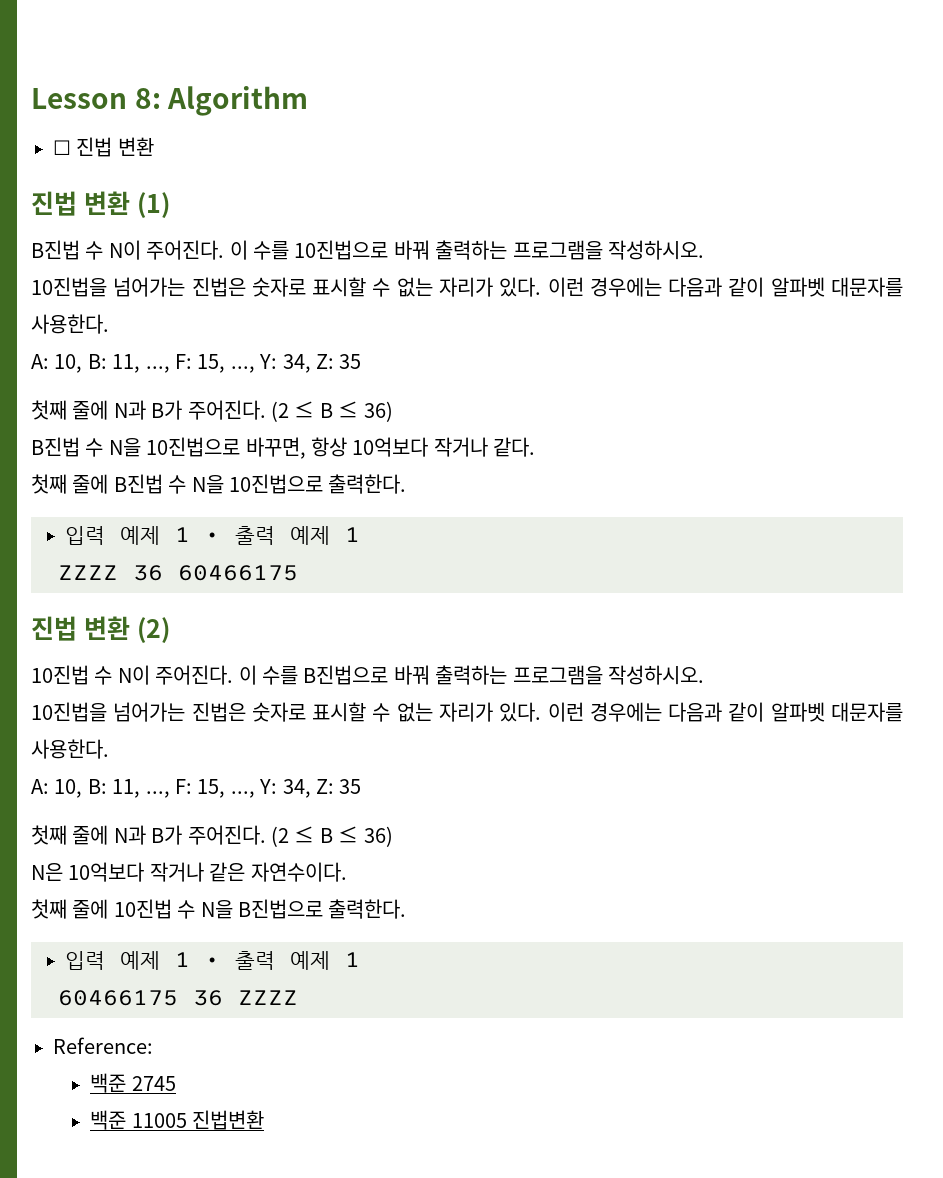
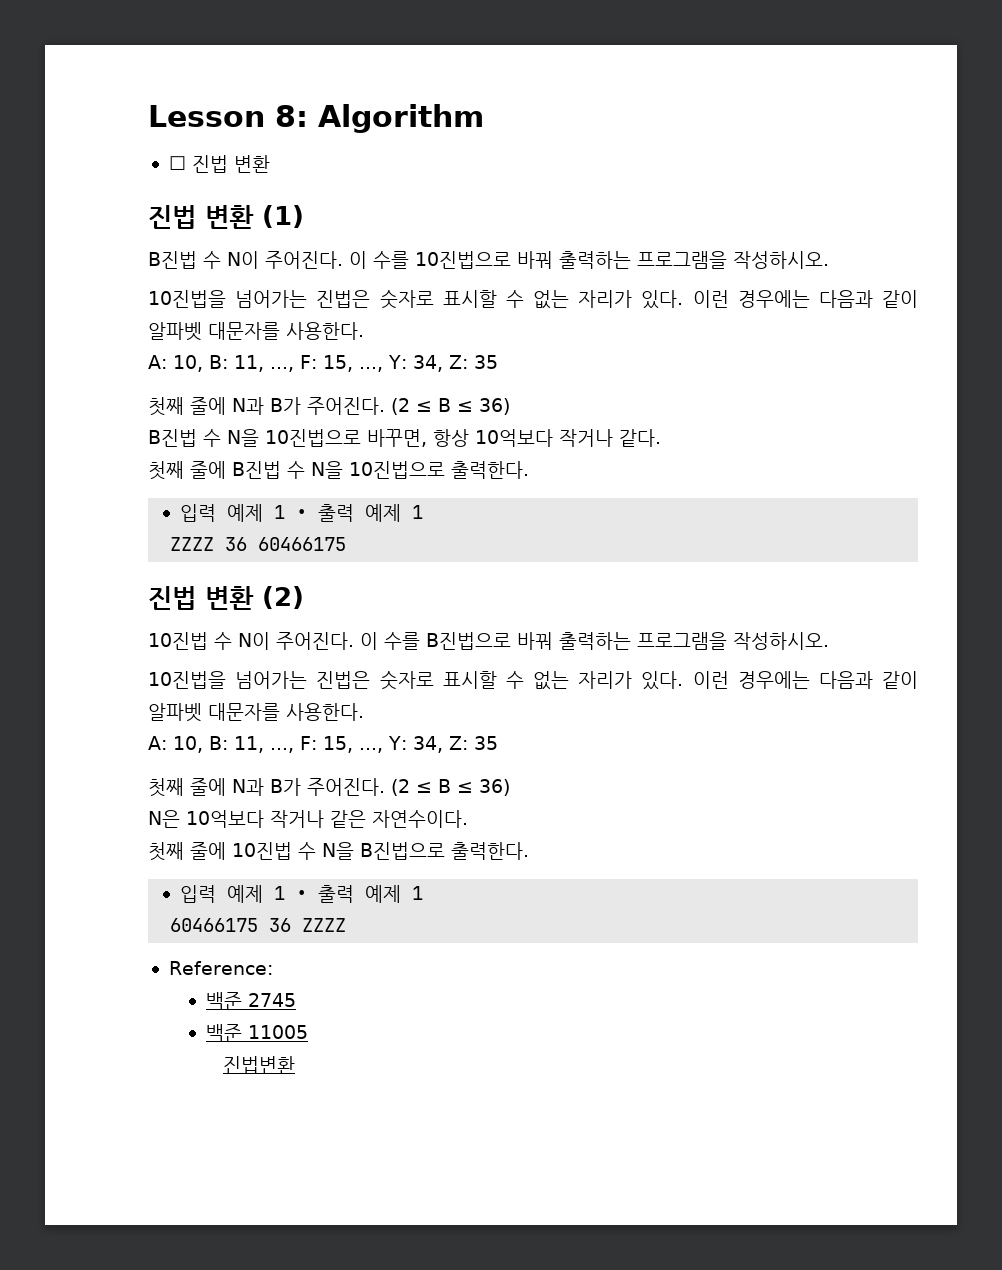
(187, 1120) none -> (309, 1032) //

